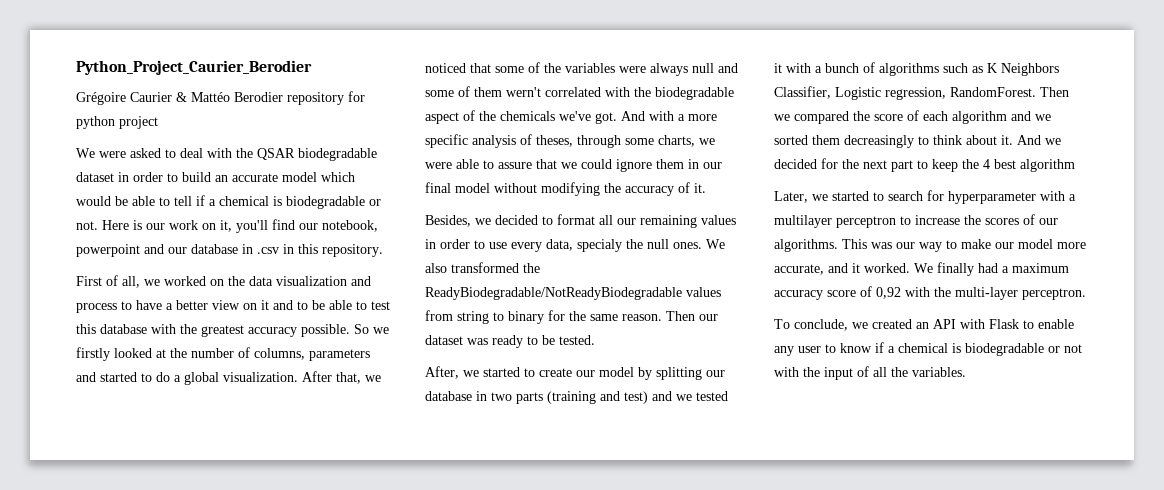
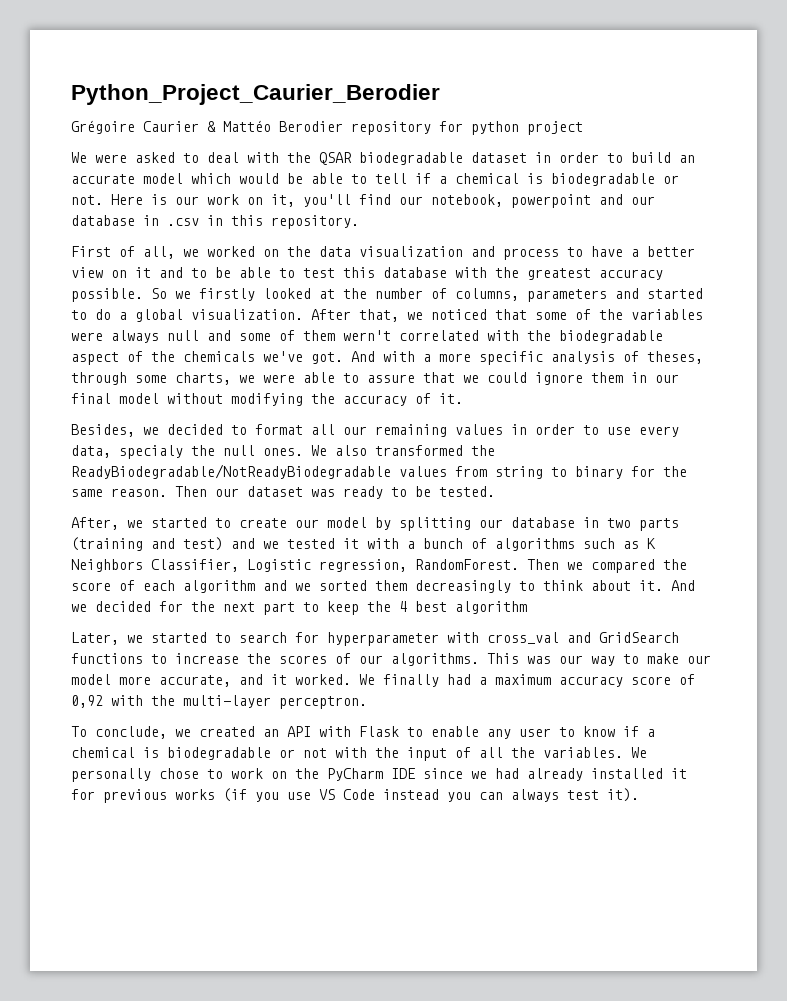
[1069,194,1076,201] [774,215,896,228] a multilayer perceptron -> [487,632,679,644] [71,653,143,664] cross_val and GridSearch functions
(966, 372) none -> [631,747,647,758] [71,768,687,782] [71,788,639,803] We personally chose to work on the PyCharm IDE since we had already installed it for previous works (if you use VS Code instead you can always test it).

